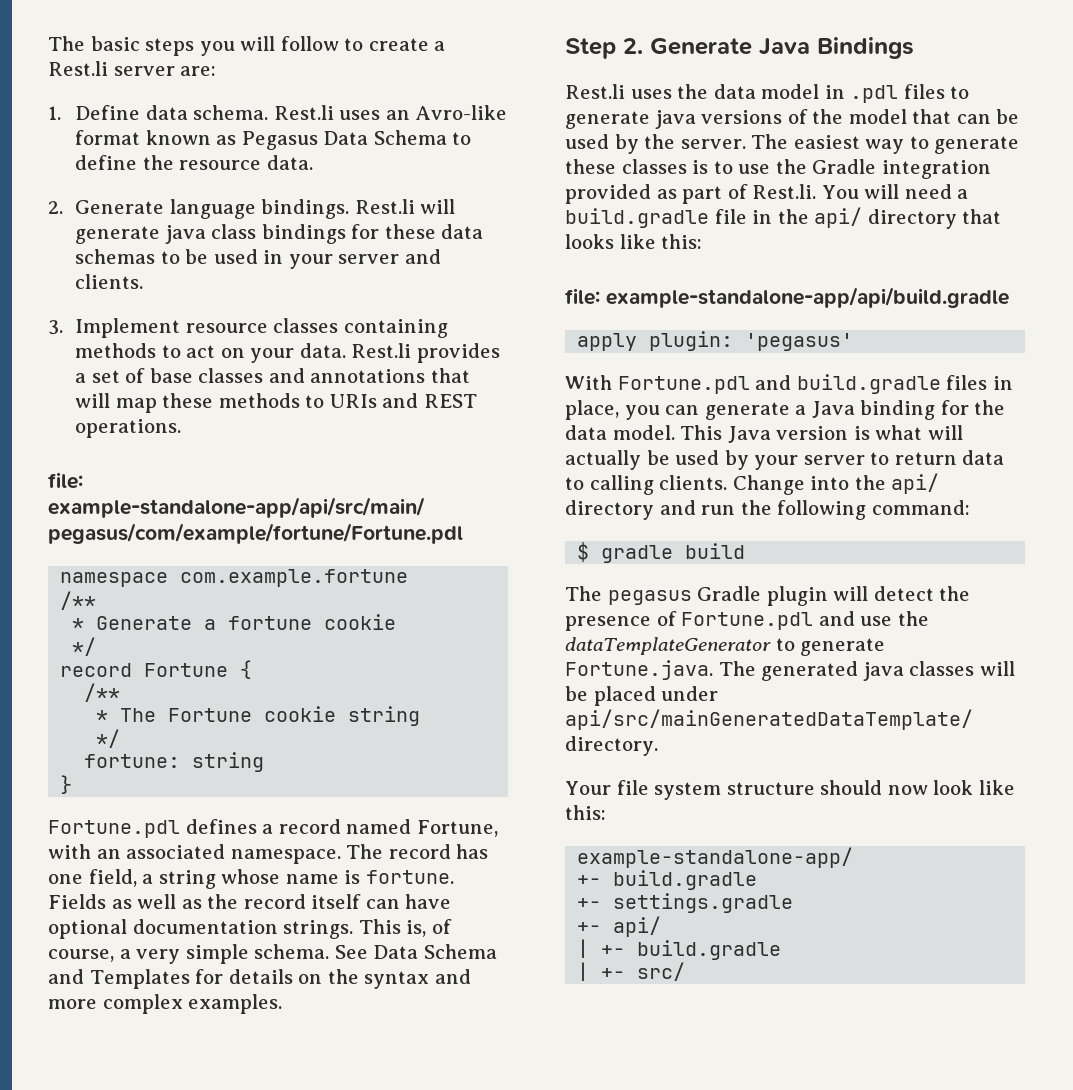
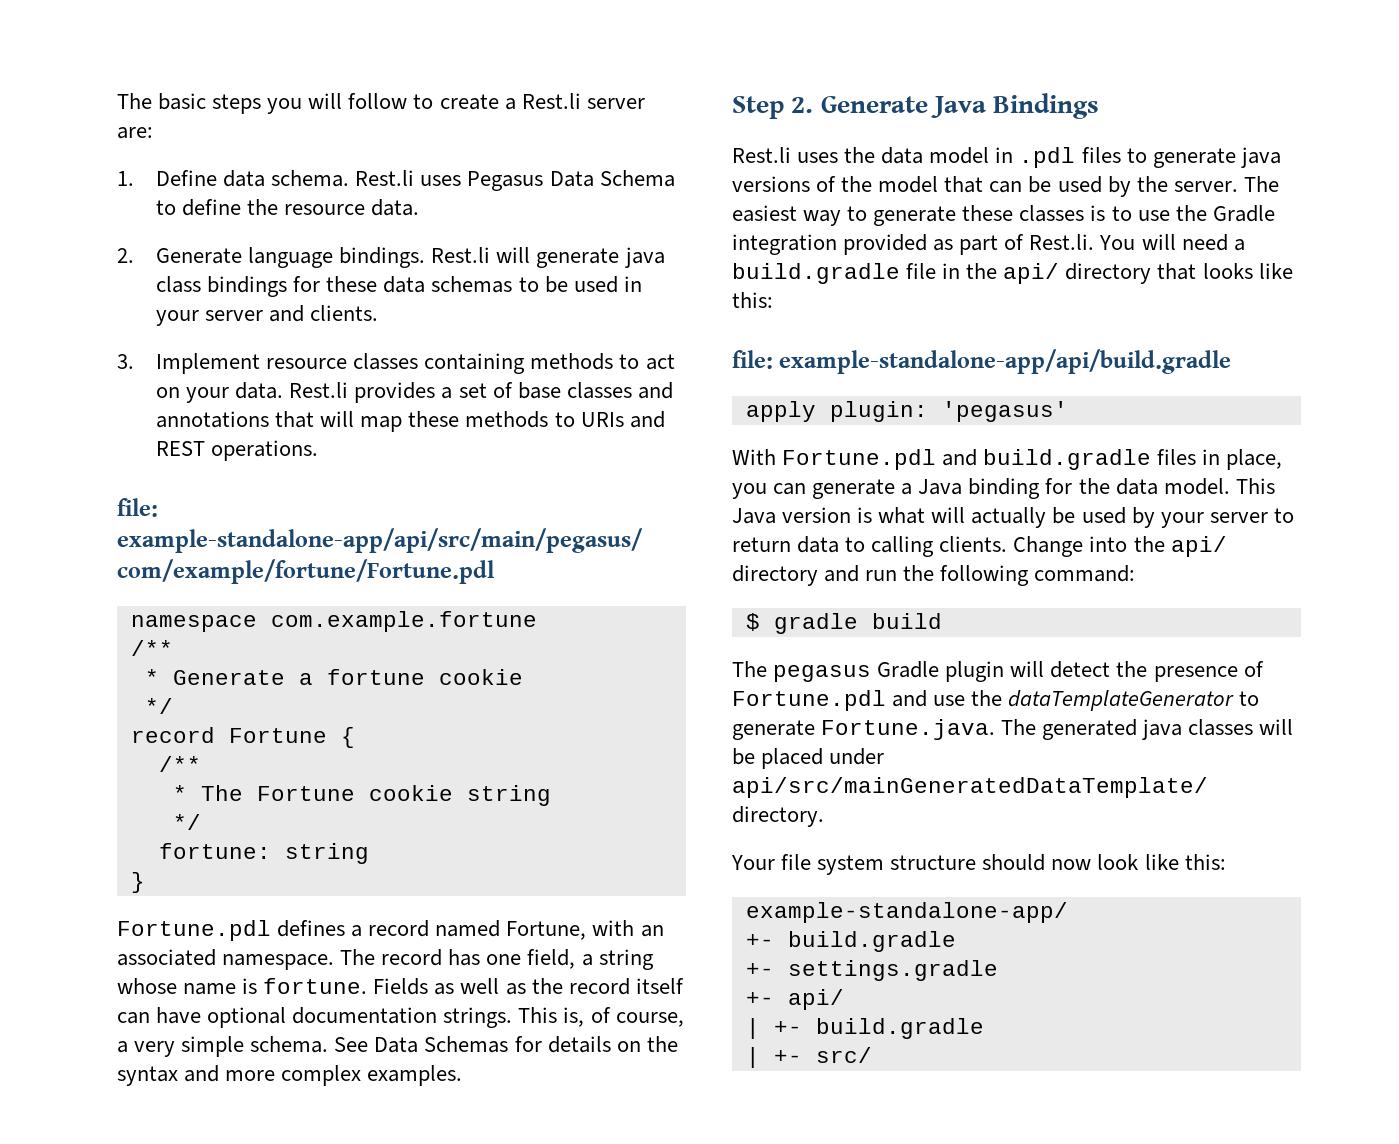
[385,105,508,120] [75,130,237,145] an Avro-like format known as -> (462, 180) none
[423,944,497,959] [48,969,190,989] Schema and Templates -> [424,1036,509,1053] Schemas

